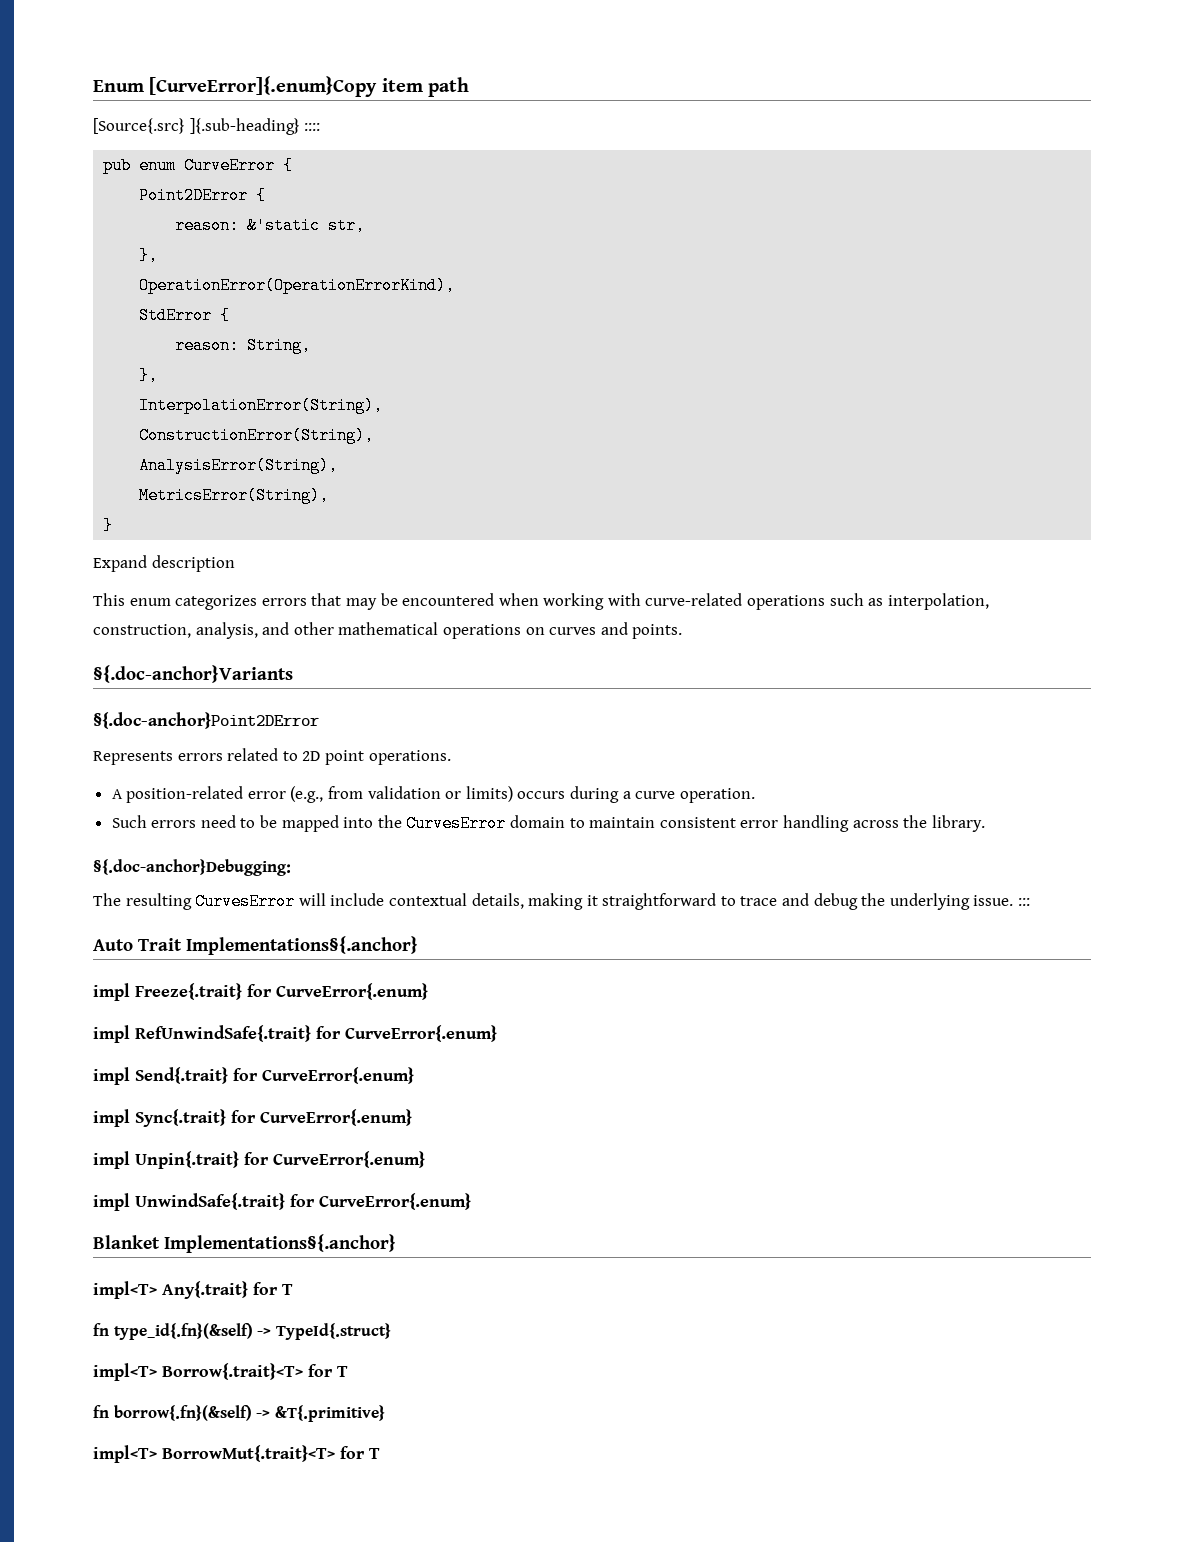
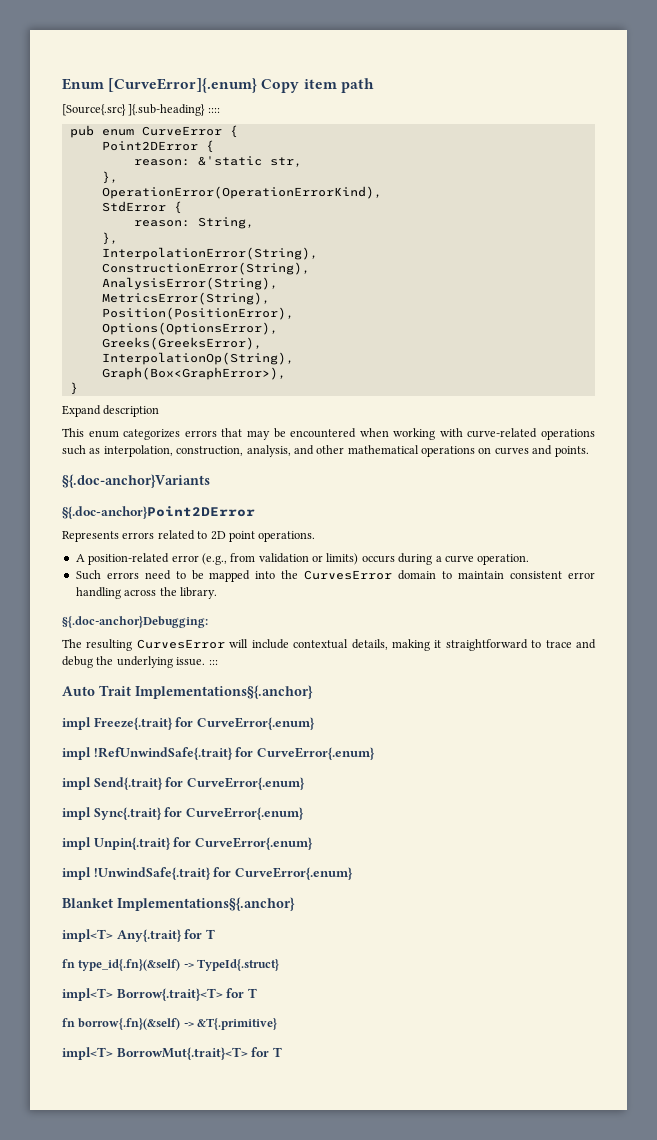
[149,76,378,97] [CurveError]{.enum}Copy -> [108,78,300,93] [CurveError]{.enum} Copy
(330, 495) none -> [101,307,294,320] [101,322,278,335] [101,337,262,350] [101,352,294,365] [101,367,286,380] // Position(PositionError), // Options(OptionsError), // Greeks(GreeksError), // InterpolationOp(String), // Graph(Box<GraphError>),
[135,1025,311,1042] RefUnwindSafe{.trait} -> [93,747,233,760] !RefUnwindSafe{.trait}
[135,1193,285,1210] UnwindSafe{.trait} -> [93,867,211,880] !UnwindSafe{.trait}

